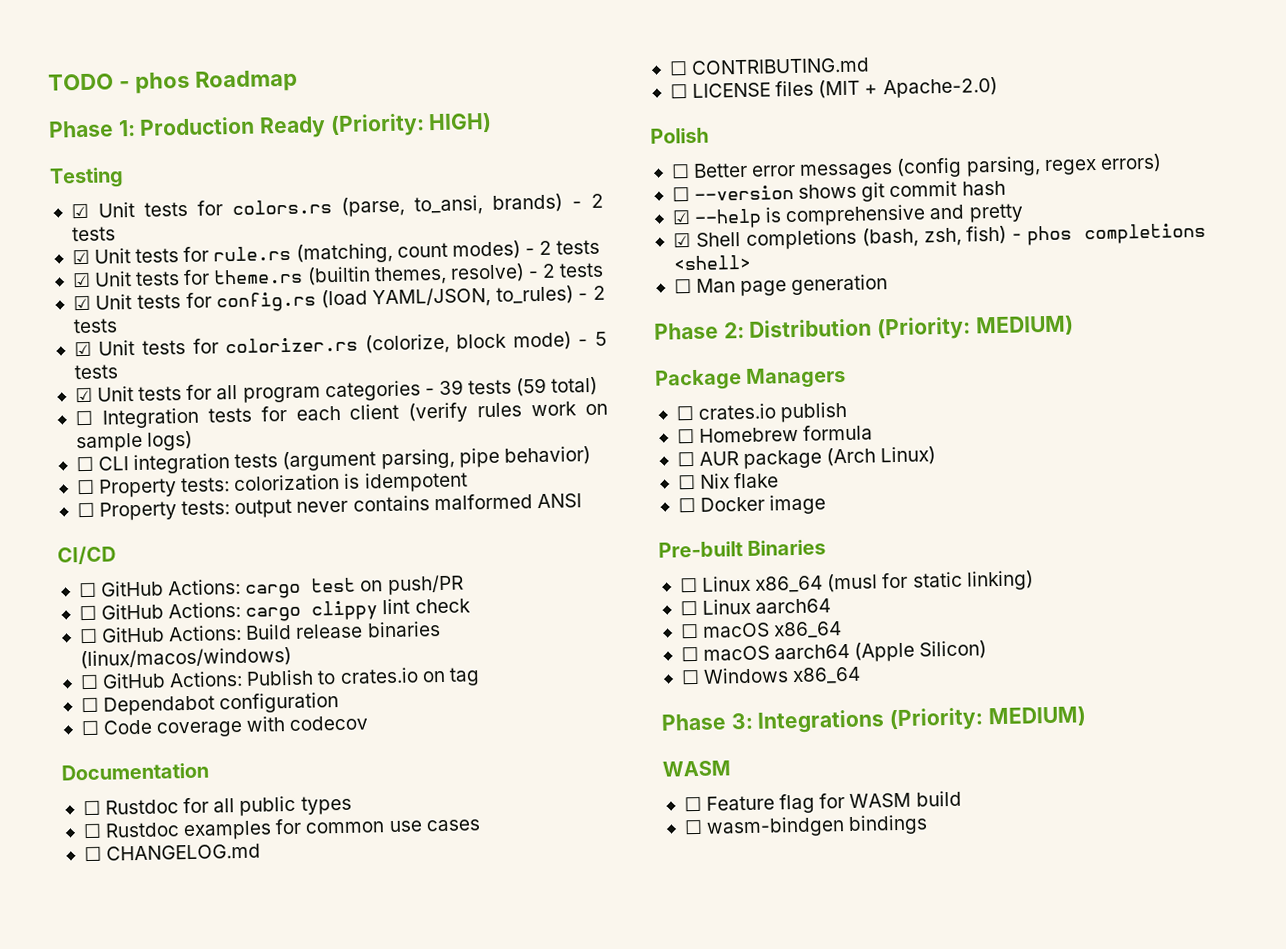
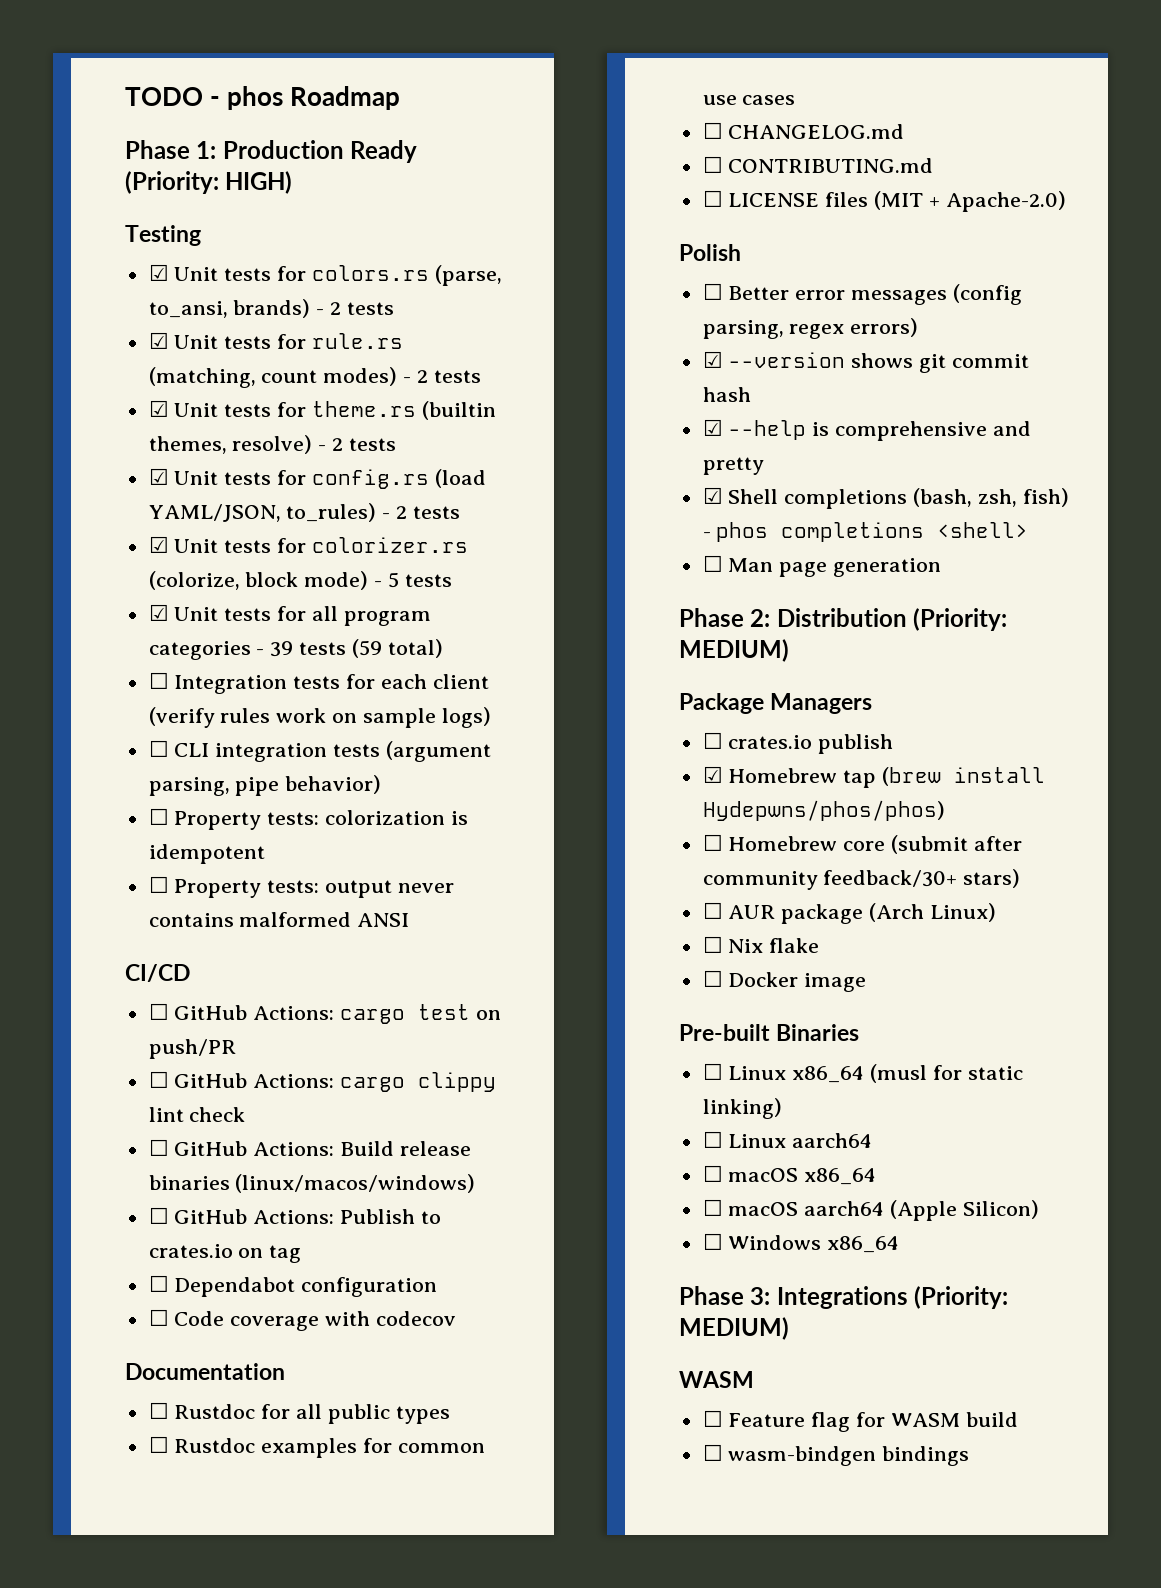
[671,187,690,202] ☐ -> [702,351,723,368] ☑
[676,424,874,444] ☐ Homebrew formula -> [702,766,1046,788] [702,800,945,821] [702,834,1022,854] [702,869,1021,890] ☑ Homebrew tap (brew install Hydepwns/phos/phos) // ☐ Homebrew core (submit after community feedback/30+ stars)

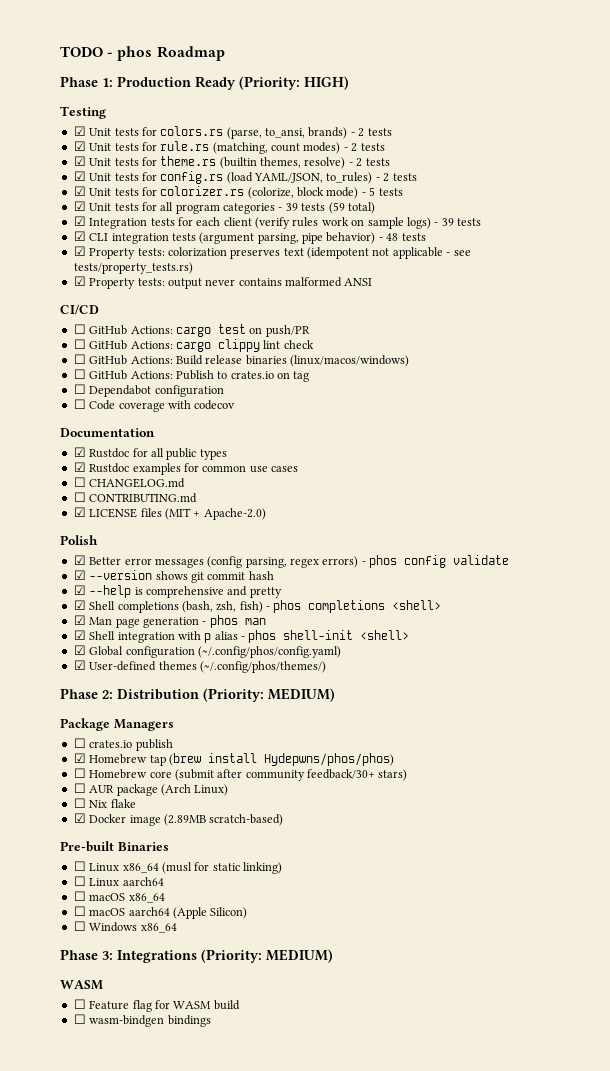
[148,672,169,689] ☐ -> [73,216,86,226] ☑
[148,740,169,757] // ☐ -> [434,218,481,226] [73,231,86,241] - 39 tests // ☑
[148,808,468,830] [148,844,265,864] [148,876,169,893] // ☐ Property tests: colorization is idempotent // ☐ -> [378,233,426,241] [73,246,471,259] [73,262,193,274] [73,276,86,286] - 48 tests // ☑ Property tests: colorization preserves text (idempotent not applicable - see tests/property_tests.rs) // ☑
[148,1402,169,1419] ☐ -> [73,447,86,457] ☑
[148,1436,169,1453] ☐ -> [73,462,86,472] ☑
[702,190,723,207] ☐ -> [73,507,86,517] ☑
[702,283,723,300] ☐ -> [73,555,86,565] ☑
(919, 327) none -> [361,555,510,568] - phos config validate
[702,555,723,572] ☐ -> [73,615,86,625] ☑
(942, 567) none -> [202,615,266,628] [73,630,410,643] [73,645,341,658] [73,660,326,673] - phos man // ☑ Shell integration with p alias - phos shell-init <shell> // ☑ Global configuration (~/.config/phos/config.yaml) // ☑ User-defined themes (~/.config/phos/themes/)
[702,970,723,987] ☐ -> [73,813,86,823] ☑
(867, 982) none -> [163,814,284,826] (2.89MB scratch-based)

